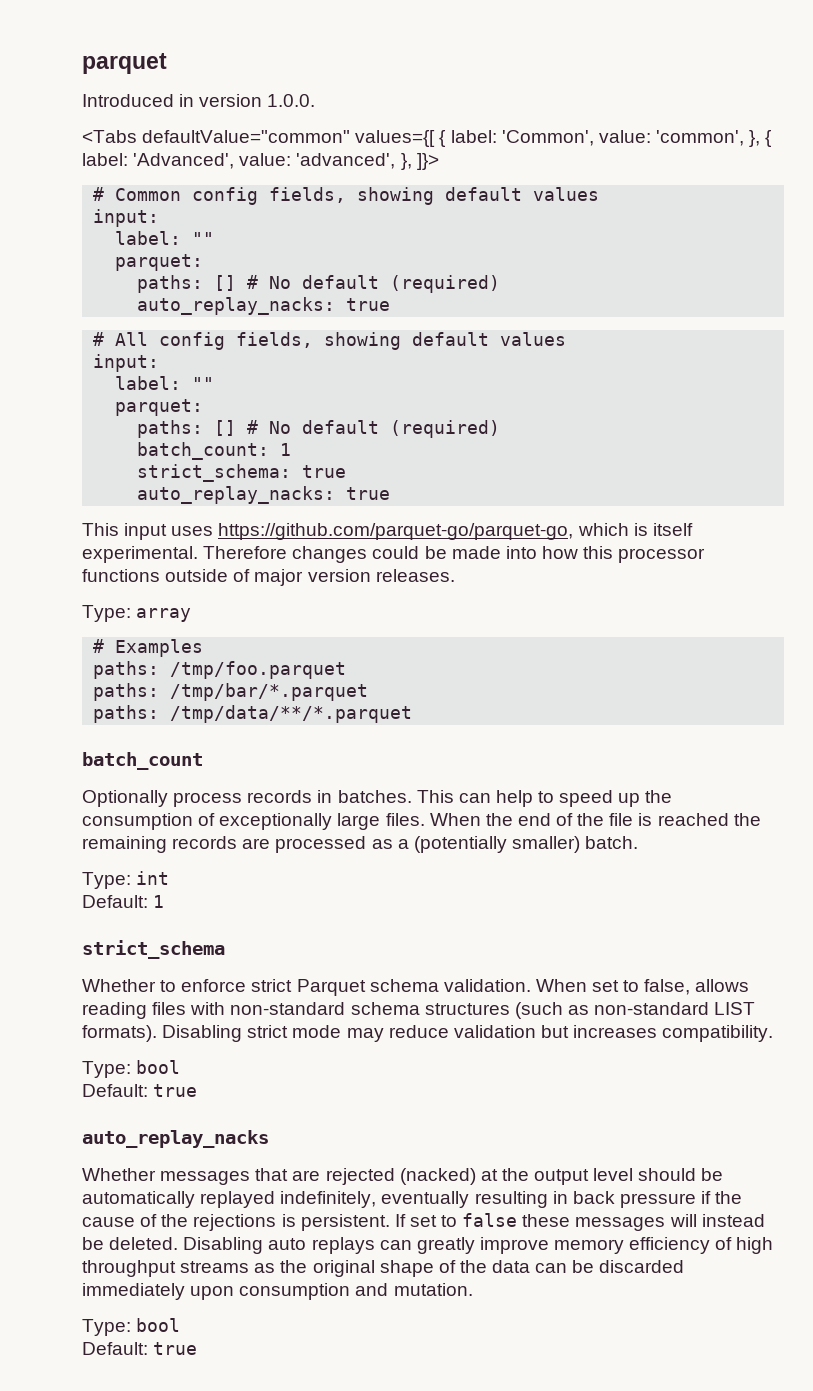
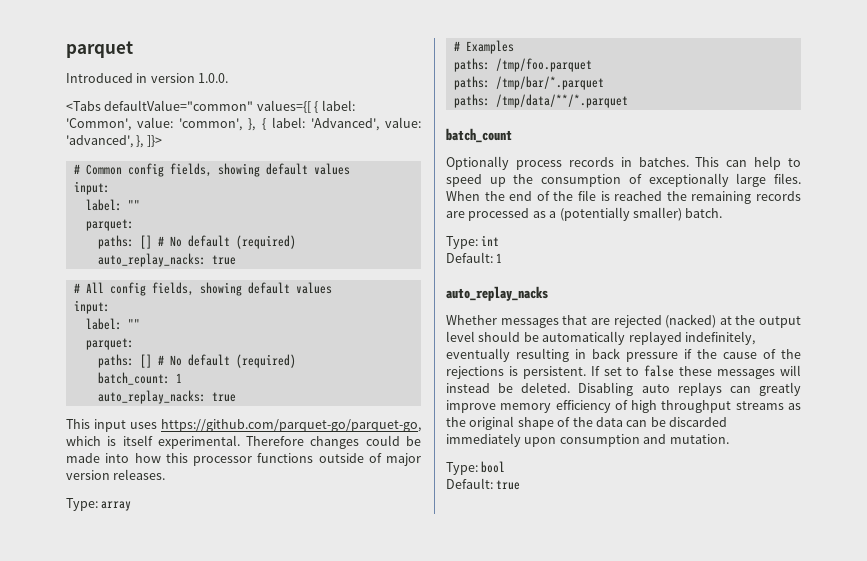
[137,464,347,482] // strict_schema: true -> (182, 378) none
[82,940,225,959] [82,979,750,996] [82,1002,756,1019] [82,1025,774,1042] [82,1060,181,1078] [82,1084,198,1097] // strict_schema // Whether to enforce strict Parquet schema validation. When set to false, allows reading files with non-standard schema structures (such as non-standard LIST formats). Disabling strict mode may reduce validation but increases compatibility. // Type: bool // Default: true -> (503, 258) none

